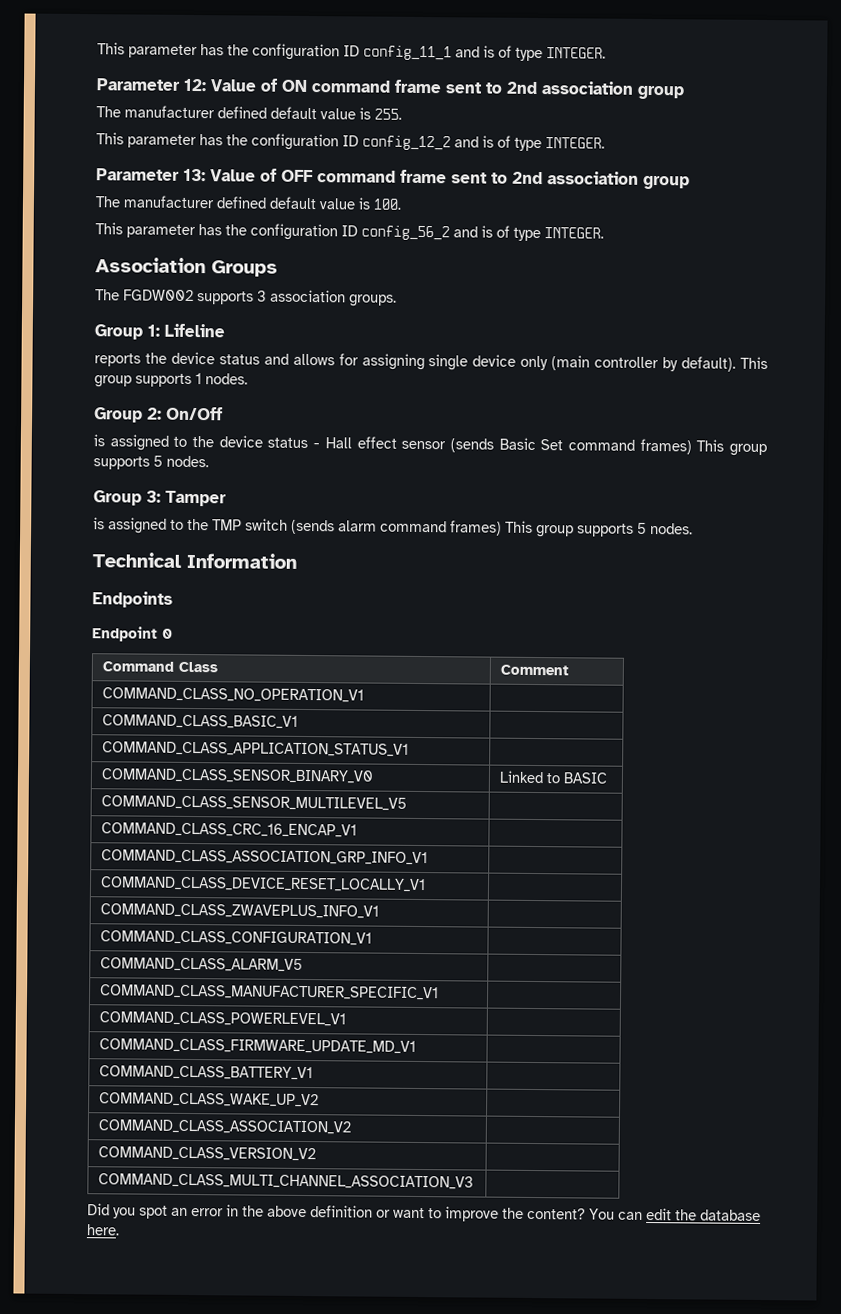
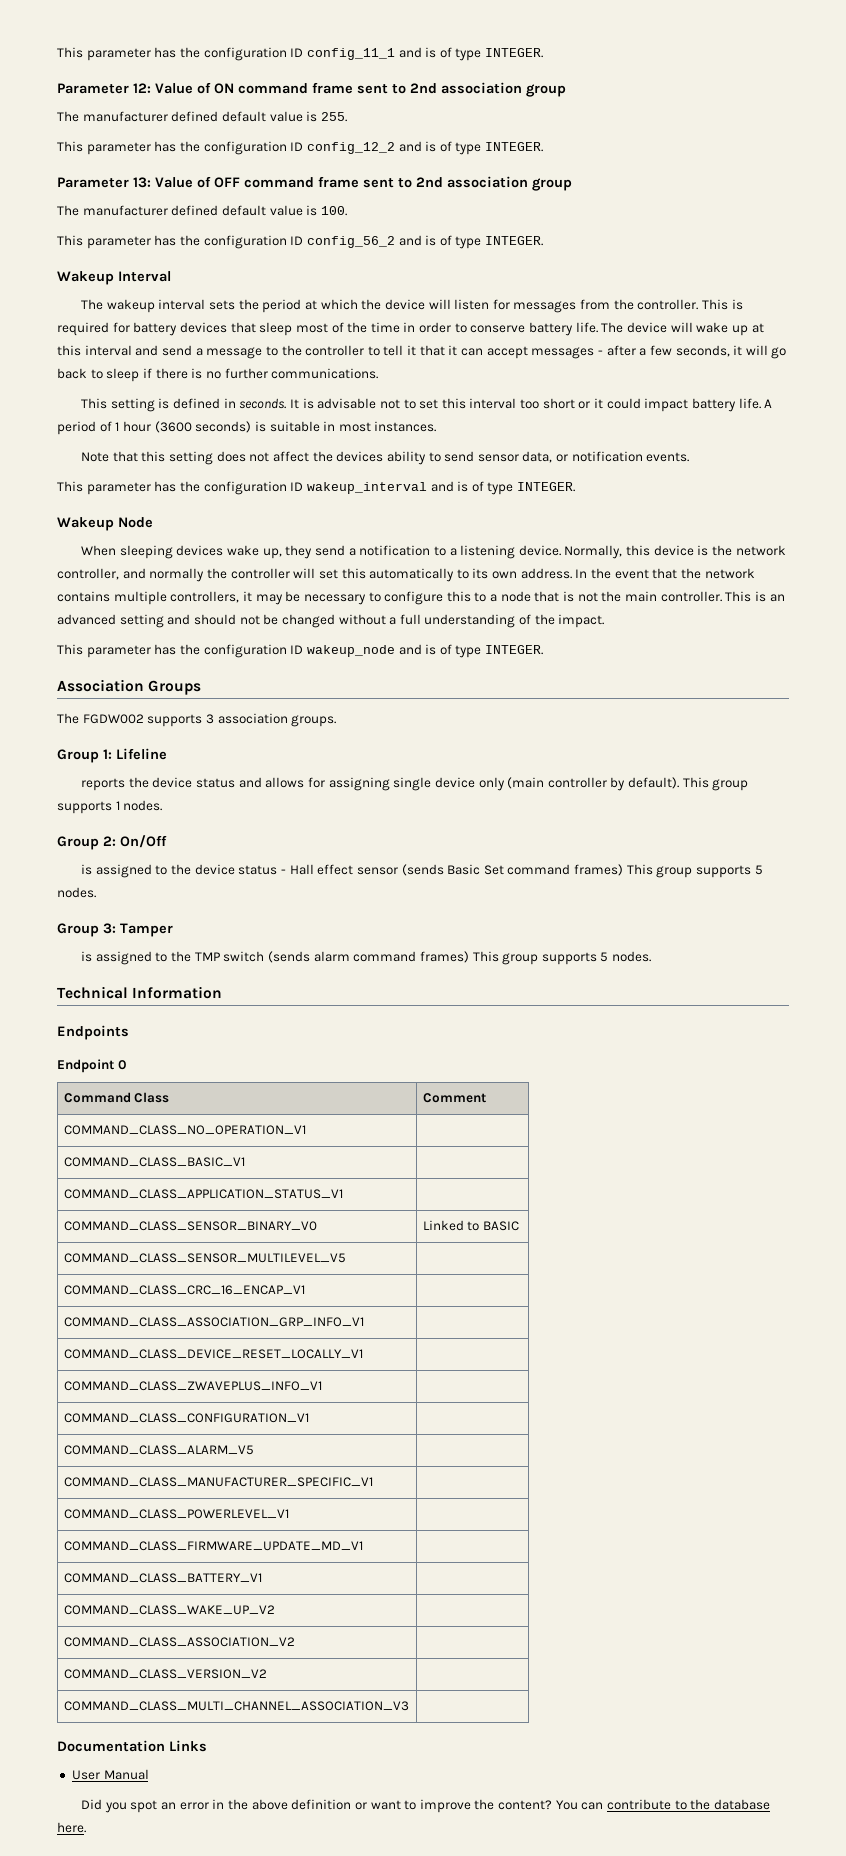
(604, 233) none -> [57,271,171,285] [81,299,743,313] [57,322,764,336] [57,345,787,359] [57,368,379,382] [81,398,773,412] [57,421,437,435] [81,451,690,465] [57,481,576,495] [57,517,153,531] [81,545,786,559] [57,568,755,582] [57,591,785,605] [57,614,605,628] [57,644,544,658] // Wakeup Interval // The wakeup interval sets the period at which the device will listen for messages from the controller. This is required for battery devices that sleep most of the time in order to conserve battery life. The device will wake up at this interval and send a message to the controller to tell it that it can accept messages - after a few seconds, it will go back to sleep if there is no further communications. // This setting is defined in seconds. It is advisable not to set this interval too short or it could impact battery life. A period of 1 hour (3600 seconds) is suitable in most instances. // Note that this setting does not affect the devices ability to send sensor data, or notification events. // This parameter has the configuration ID wakeup_interval and is of type INTEGER. // Wakeup Node // When sleeping devices wake up, they send a notification to a listening device. Normally, this device is the network controller, and normally the controller will set this automatically to its own address. In the event that the network contains multiple controllers, it may be necessary to configure this to a node that is not the main controller. This is an advanced setting and should not be changed without a full understanding of the impact. // This parameter has the configuration ID wakeup_node and is of type INTEGER.
(475, 1181) none -> [57,1740,207,1752] [71,1769,149,1780] // Documentation Links // User Manual
[646,1207,672,1221] edit -> [607,1799,687,1810] contribute to

